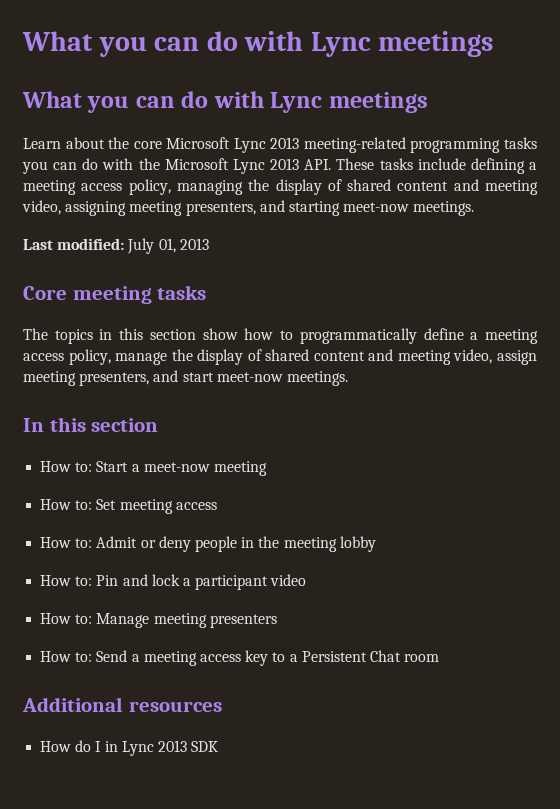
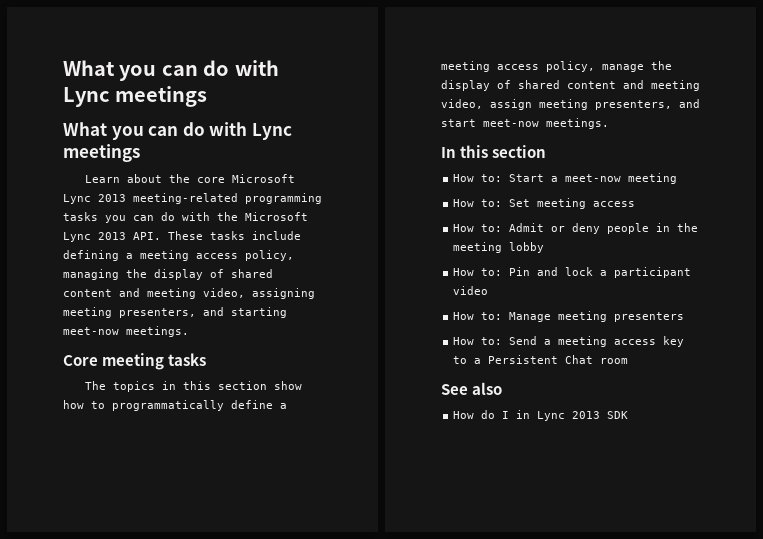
[23,238,209,254] // Last modified: July 01, 2013 -> (189, 331) none
[22,697,222,712] Additional resources -> [441,382,503,395] See also

